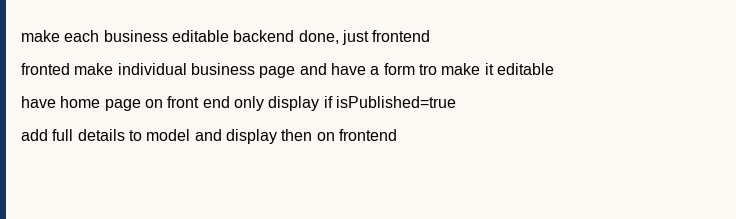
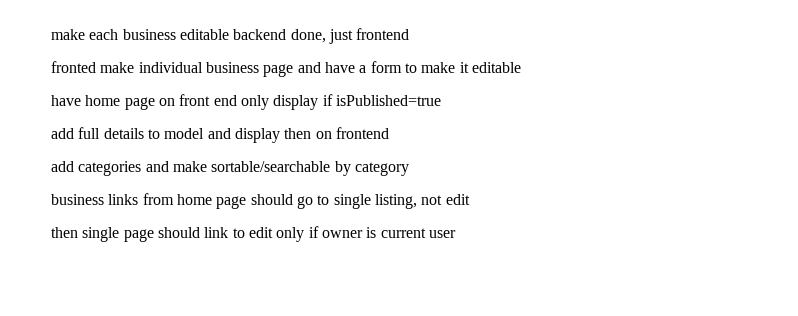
[418,64,437,75] tro -> [404,63,417,73] to
(397, 135) none -> [51,161,409,176] [51,193,470,209] [51,226,456,242] // add categories and make sortable/searchable by category // business links from home page should go to single listing, not edit // then single page should link to edit only if owner is current user

